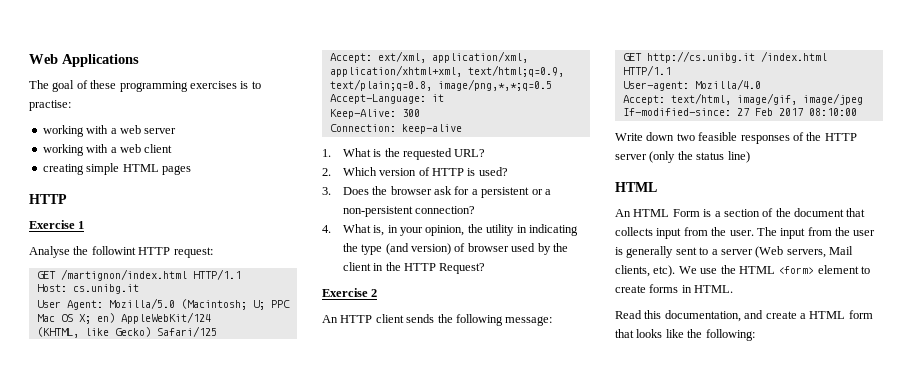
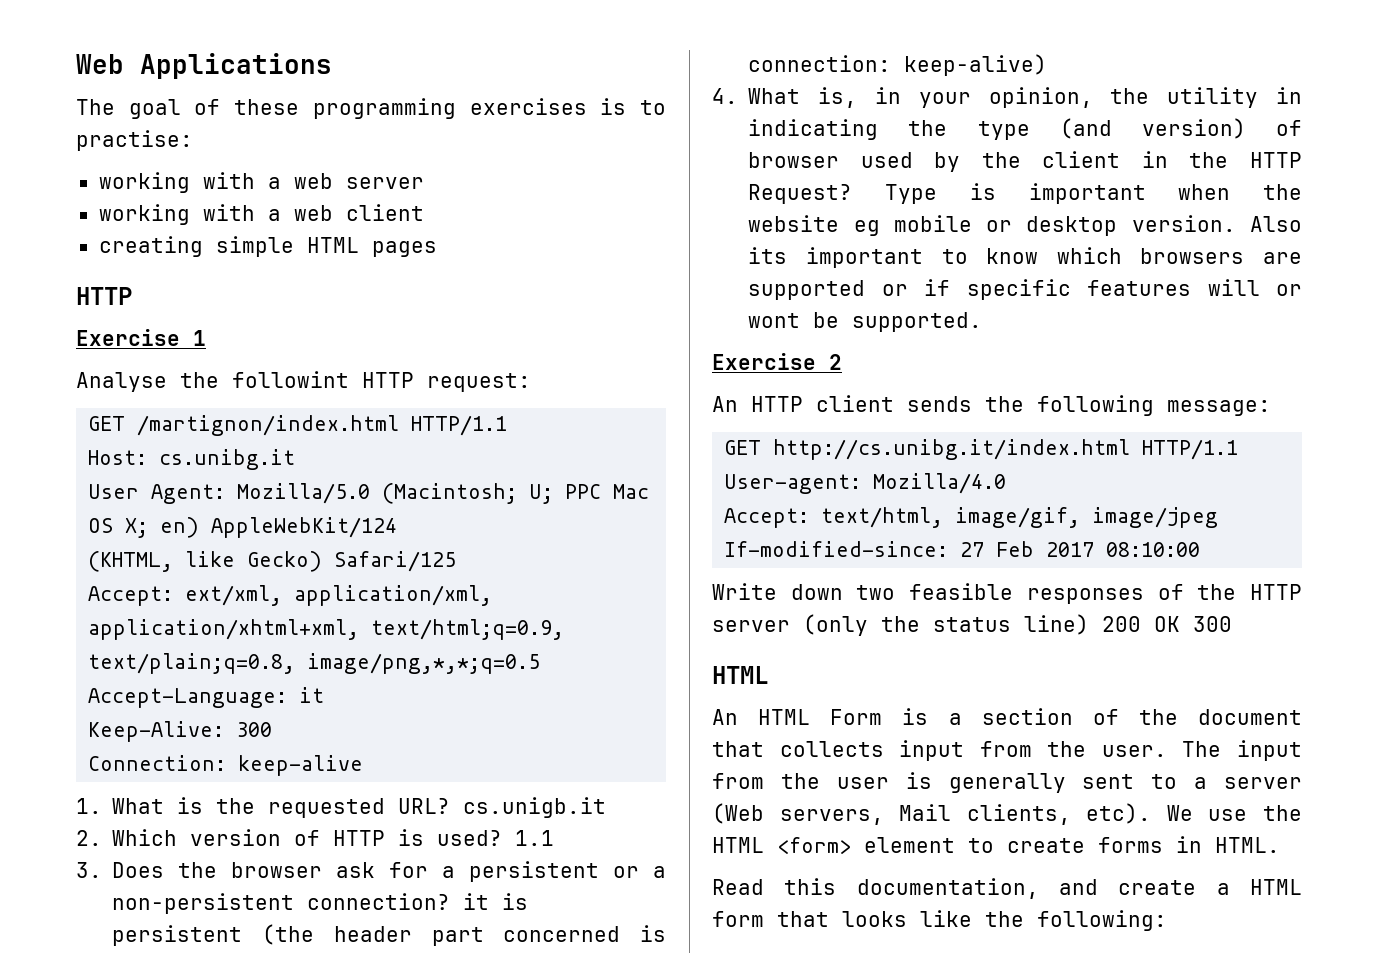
(486, 153) none -> [463,797,607,818] cs.unigb.it
(508, 171) none -> [515,830,555,846] 1.1
(476, 210) none -> [463,893,529,910] [112,924,666,946] [748,54,1048,76] it is persistent (the header part concerned is connection: keep-alive)
(486, 268) none -> [885,183,1302,204] [748,215,1302,236] [748,247,1302,268] [748,279,1302,300] [748,312,983,332] Type is important when the website eg mobile or desktop version. Also its important to know which browsers are supported or if specific features will or wont be supported.
[646,51,827,63] http://cs.unibg.it /index.html -> [773,439,1131,460] http://cs.unibg.it/index.html
(750, 157) none -> [1102,616,1232,632] 200 OK 300

